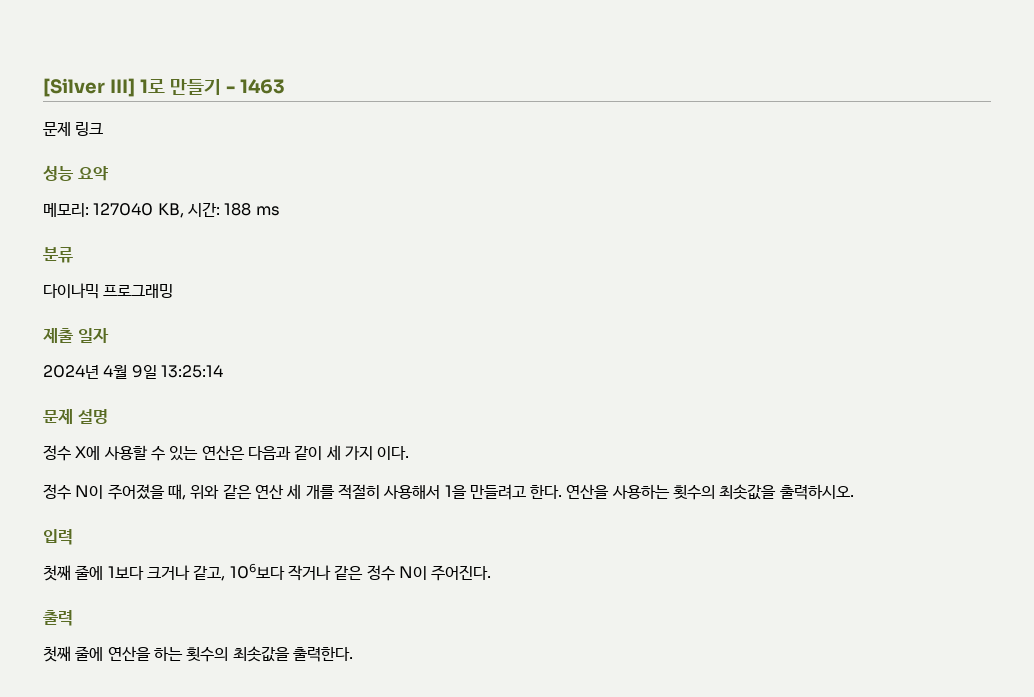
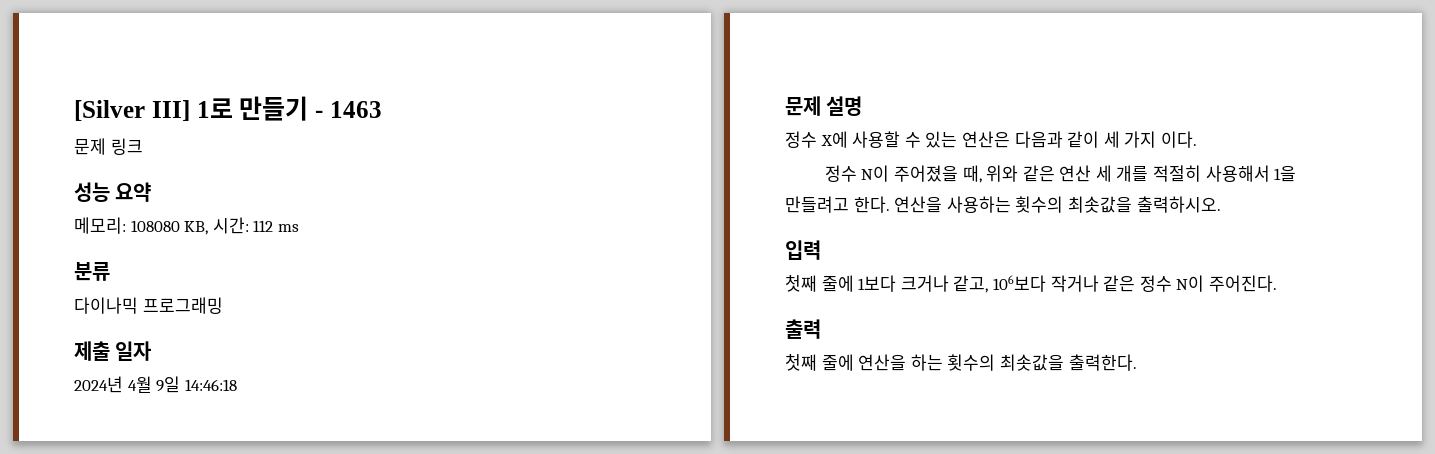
[93,203,154,216] 127040 -> [130,220,180,232] 108080
[224,203,252,216] 188 -> [253,220,274,232] 112
[160,365,223,378] 13:25:14 -> [184,379,237,391] 14:46:18

